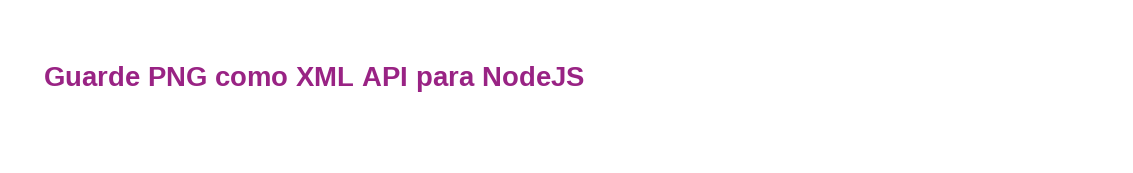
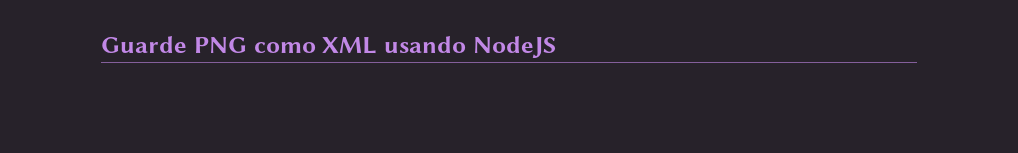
[362,67,475,92] API para -> [384,36,466,53] usando

